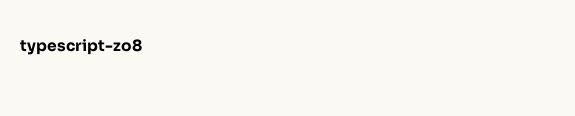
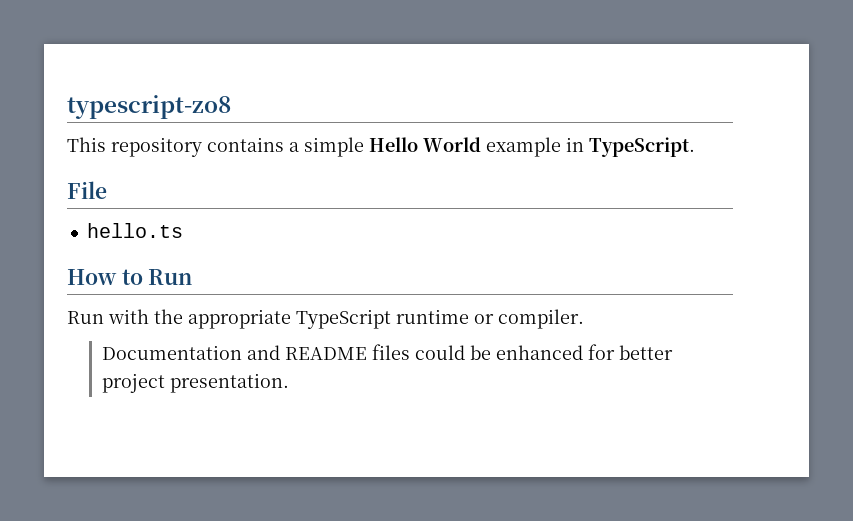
(142, 47) none -> [67,137,695,157] [67,181,107,199] [86,223,183,238] [67,269,193,285] [67,309,584,329] [101,344,673,360] [101,373,289,393] // This repository contains a simple Hello World example in TypeScript. // File // hello.ts // How to Run // Run with the appropriate TypeScript runtime or compiler. // Documentation and README files could be enhanced for better project presentation.

